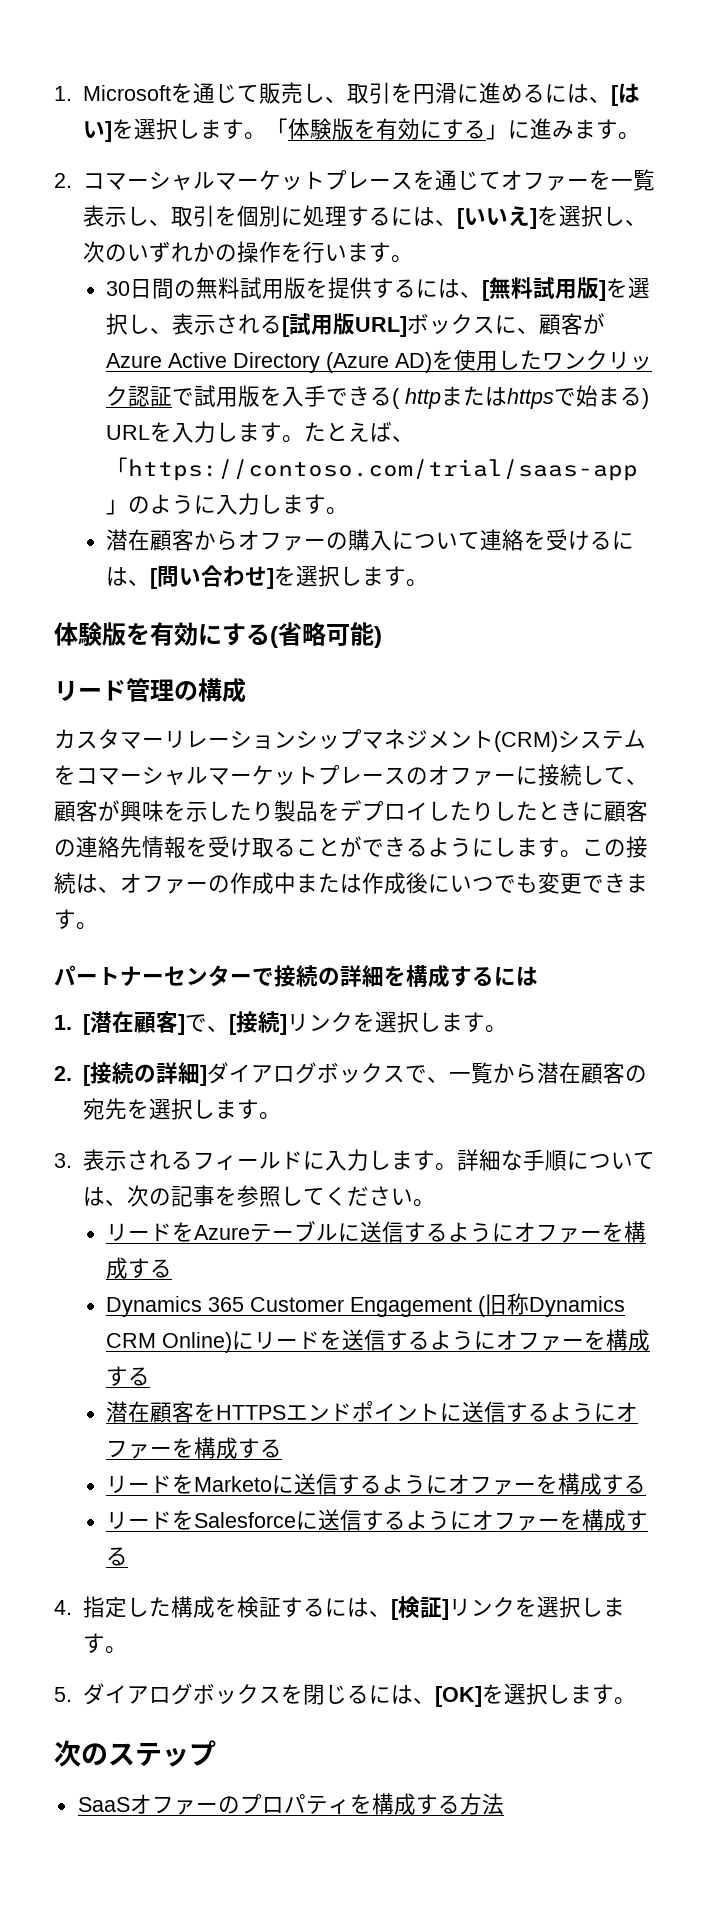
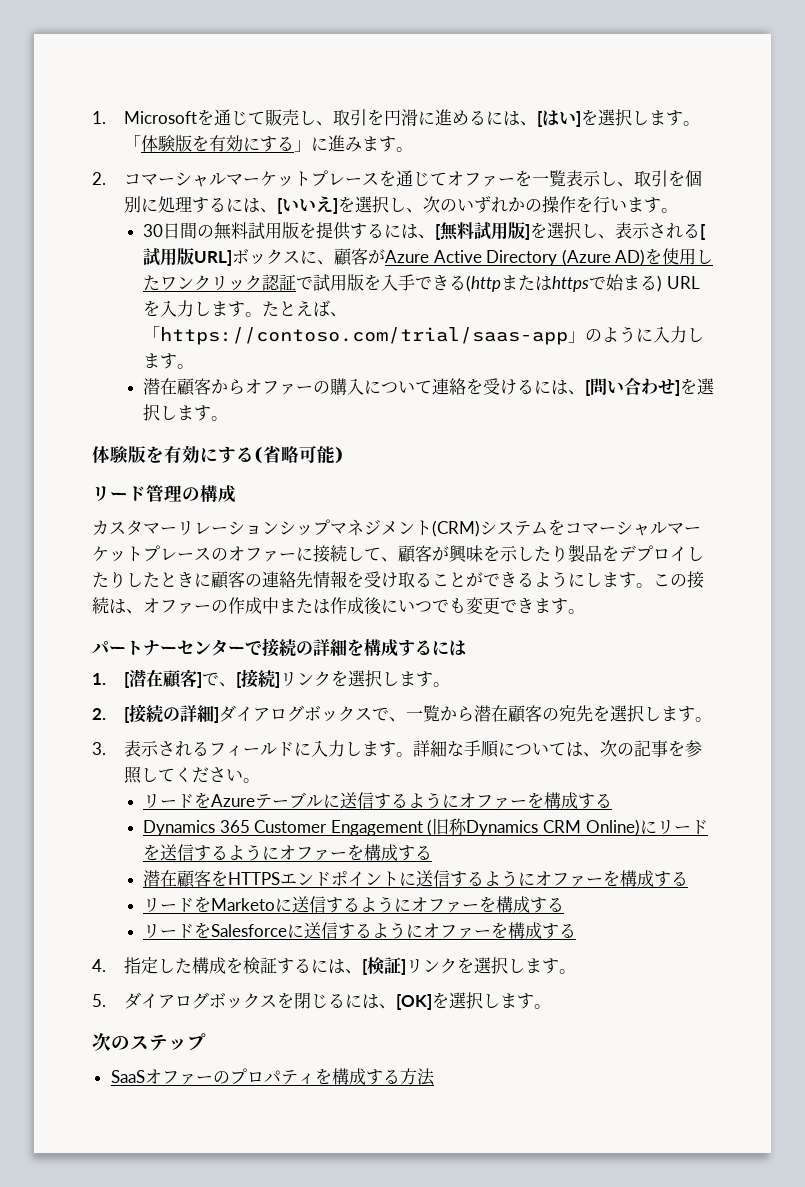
[392,388,442,409] ( http -> [466,275,502,292] (http

